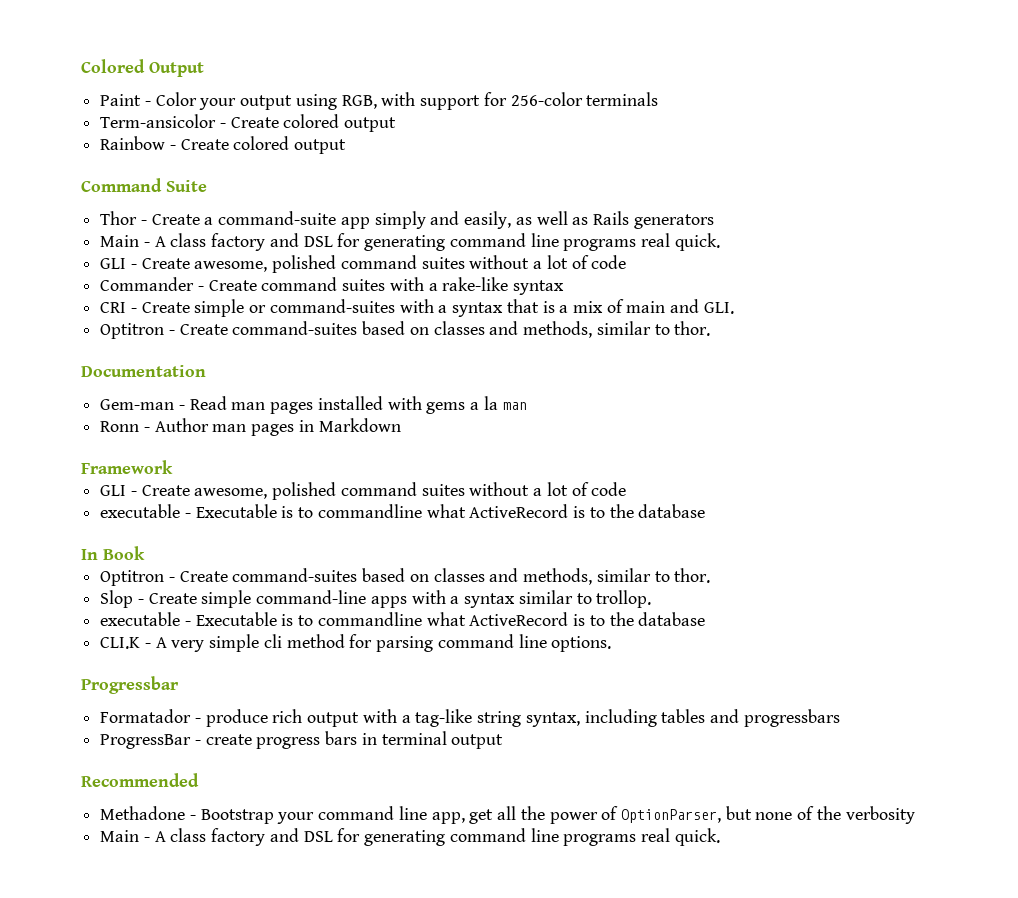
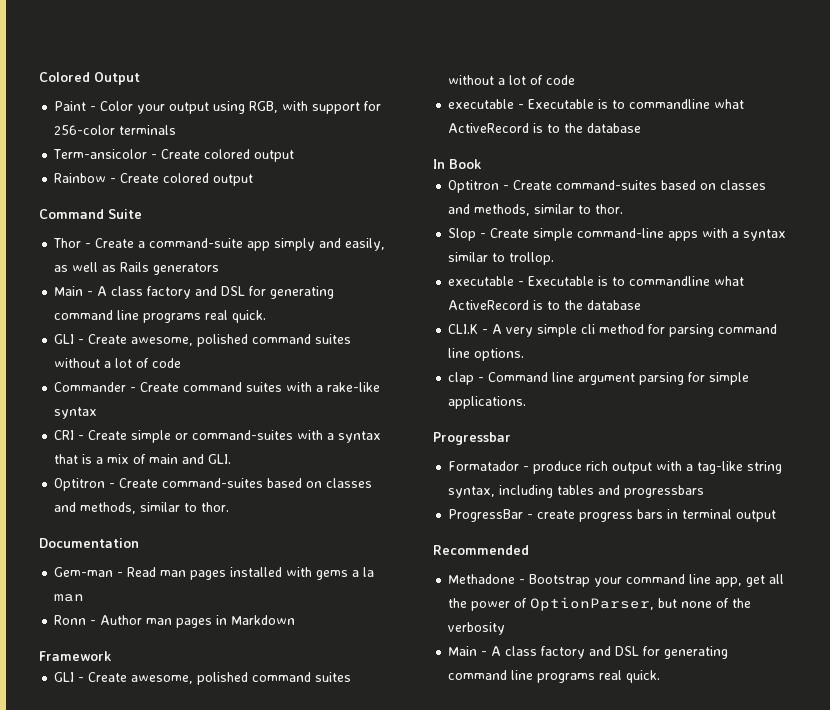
(612, 644) none -> [448,372,750,385] [448,396,527,409] // clap - Command line argument parsing for simple applications.

